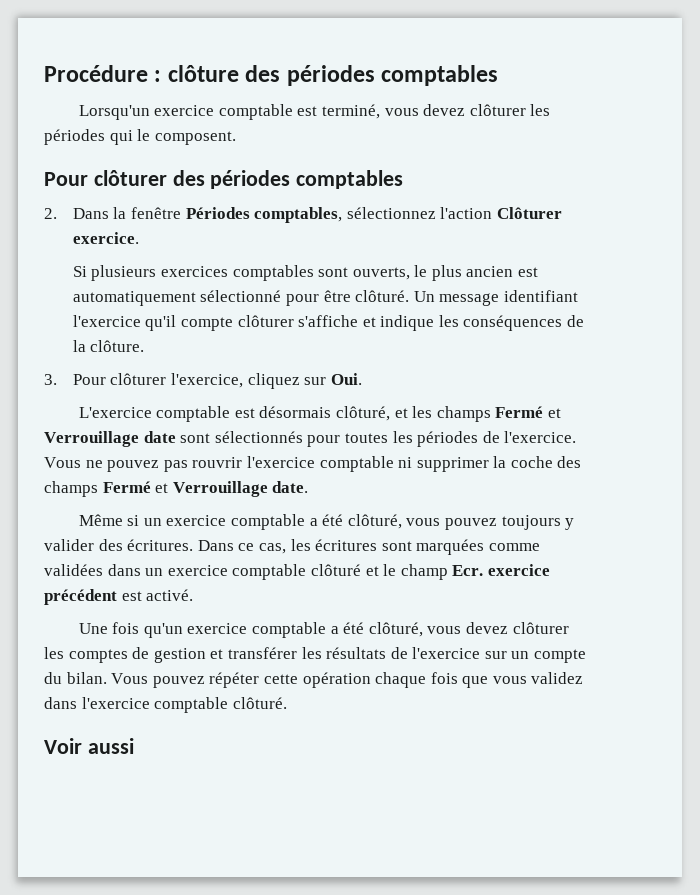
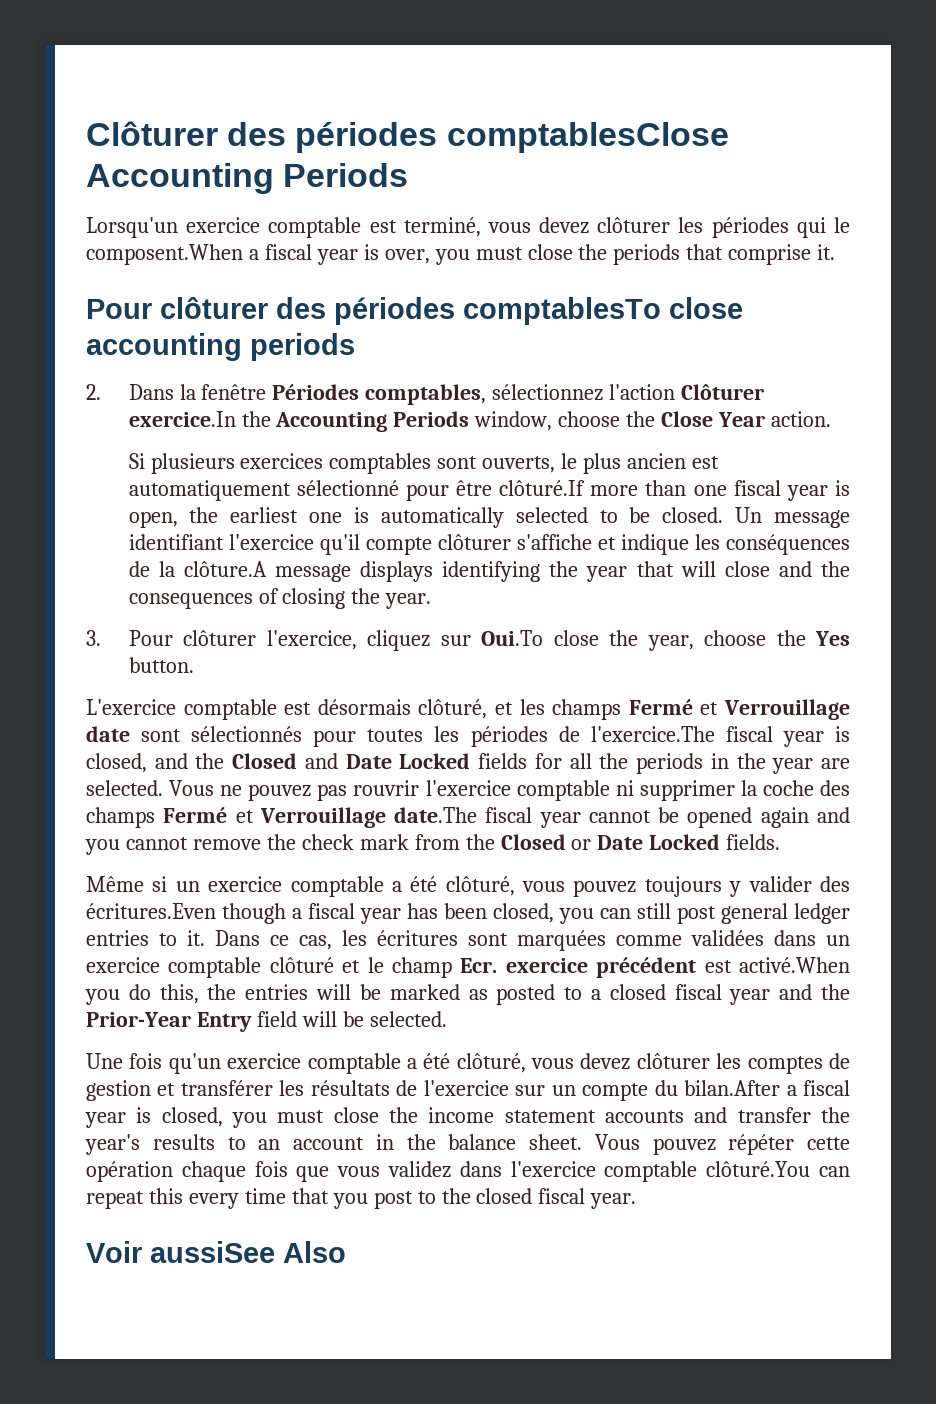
[44,65,499,86] Procédure : clôture des périodes comptables -> [86,121,729,153] [86,163,409,194] Clôturer des périodes comptablesClose Accounting Periods
[154,131,236,145] composent. -> [86,244,836,265] composent.When a fiscal year is over, you must close the periods that comprise it.
[296,170,404,189] comptables -> [463,297,743,325] [86,333,355,361] comptablesTo close accounting periods
[72,232,139,244] exercice. -> [128,411,832,432] exercice.In the Accounting Periods window, choose the Close Year action.
[355,290,410,302] clôturé. -> [499,480,850,501] [128,507,724,528] clôturé.If more than one fiscal year is open, the earliest one is automatically selected to be closed.
[90,340,145,352] clôture. -> [183,561,850,582] [128,588,432,609] clôture.A message displays identifying the year that will close and the consequences of closing the year.
[330,373,362,385] Oui. -> [481,630,851,651] [128,657,194,673] Oui.To close the year, choose the Yes button.
[504,431,577,443] l'exercice. -> [590,726,850,747] [86,753,851,774] [86,780,163,796] l'exercice.The fiscal year is closed, and the Closed and Date Locked fields for all the periods in the year are selected.
[272,481,309,493] date. -> [394,807,850,828] [85,834,781,855] date.The fiscal year cannot be opened again and you cannot remove the check mark from the Closed or Date Locked fields.
[127,539,194,551] écritures. -> [86,903,850,924] [86,930,205,946] écritures.Even though a fiscal year has been closed, you can still post general ledger entries to it.
[146,589,194,601] activé. -> [738,957,850,973] [85,984,850,1005] [86,1011,447,1032] activé.When you do this, the entries will be marked as posted to a closed fiscal year and the Prior-Year Entry field will be selected.
[66,672,107,684] bilan. -> [684,1080,850,1096] [85,1107,851,1128] [85,1134,582,1155] bilan.After a fiscal year is closed, you must close the income statement accounts and transfer the year's results to an account in the balance sheet.
[232,697,287,709] clôturé. -> [706,1161,850,1177] [86,1188,637,1209] clôturé.You can repeat this every time that you post to the closed fiscal year.
[87,738,134,754] aussi -> [150,1241,346,1263] aussiSee Also

